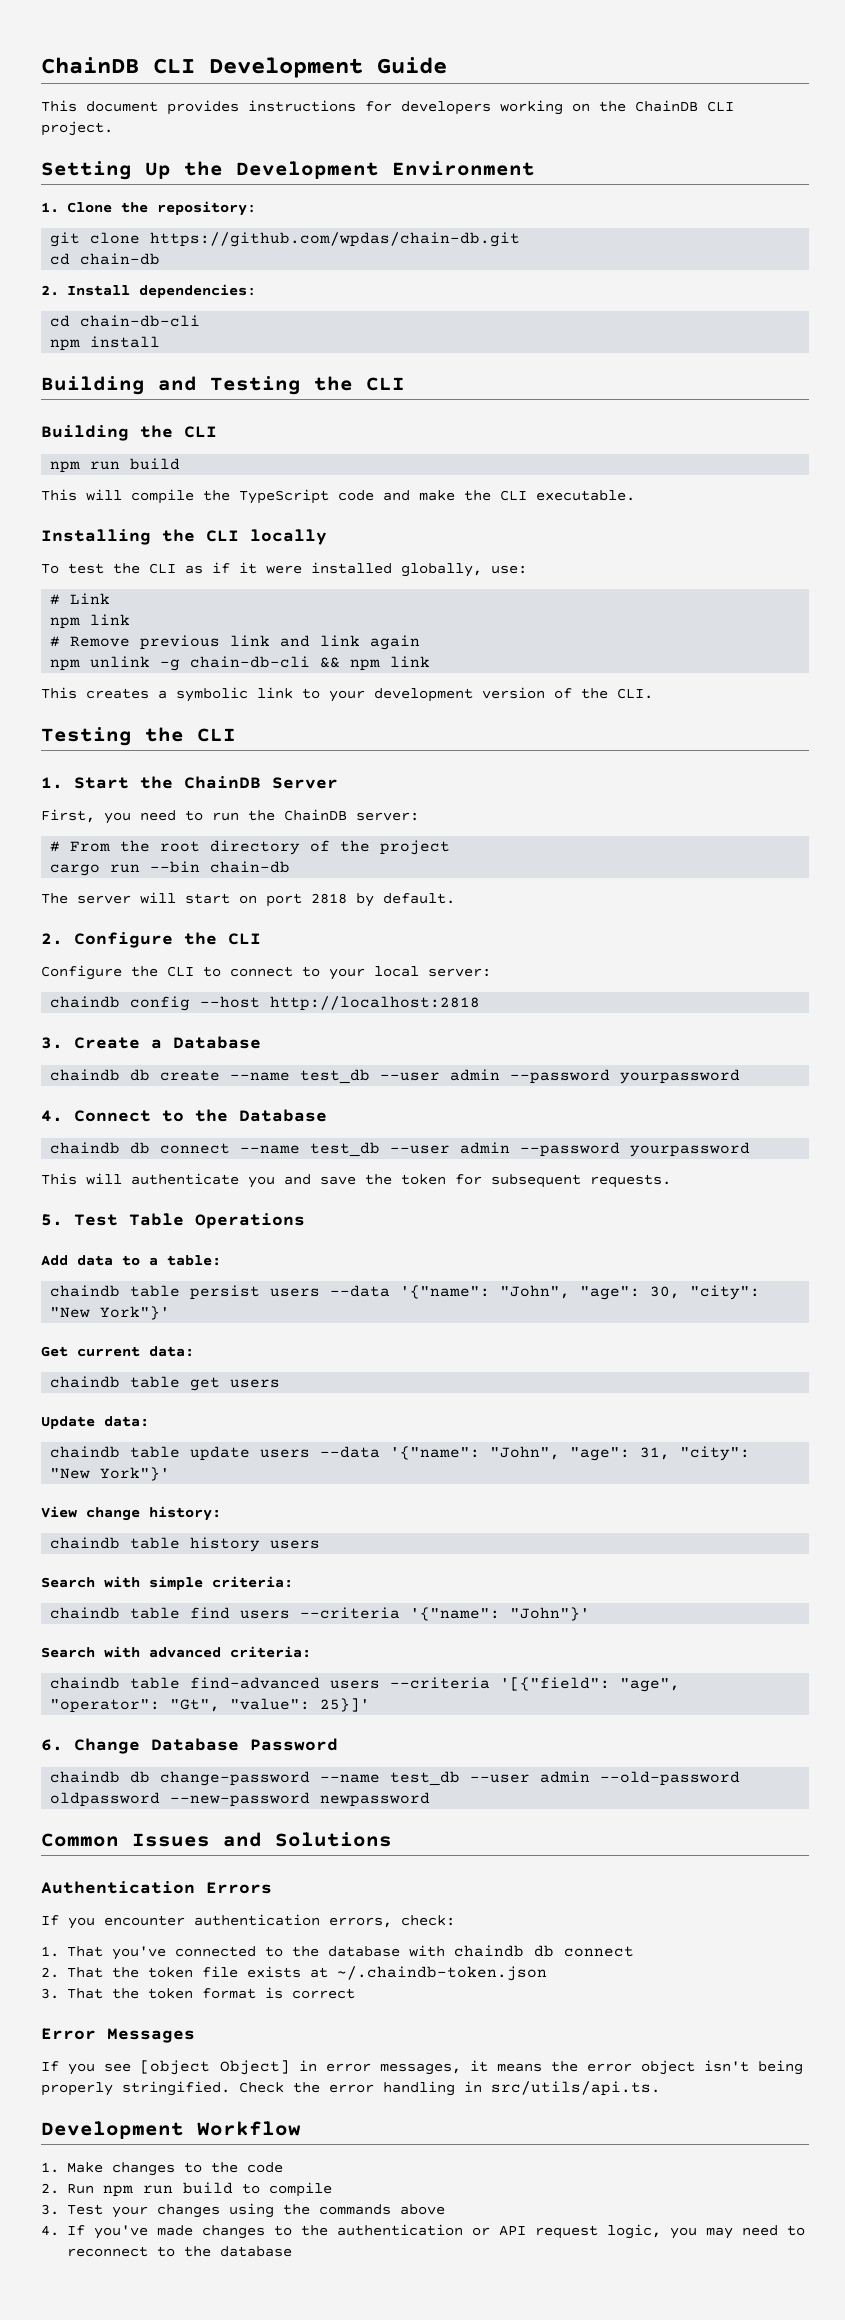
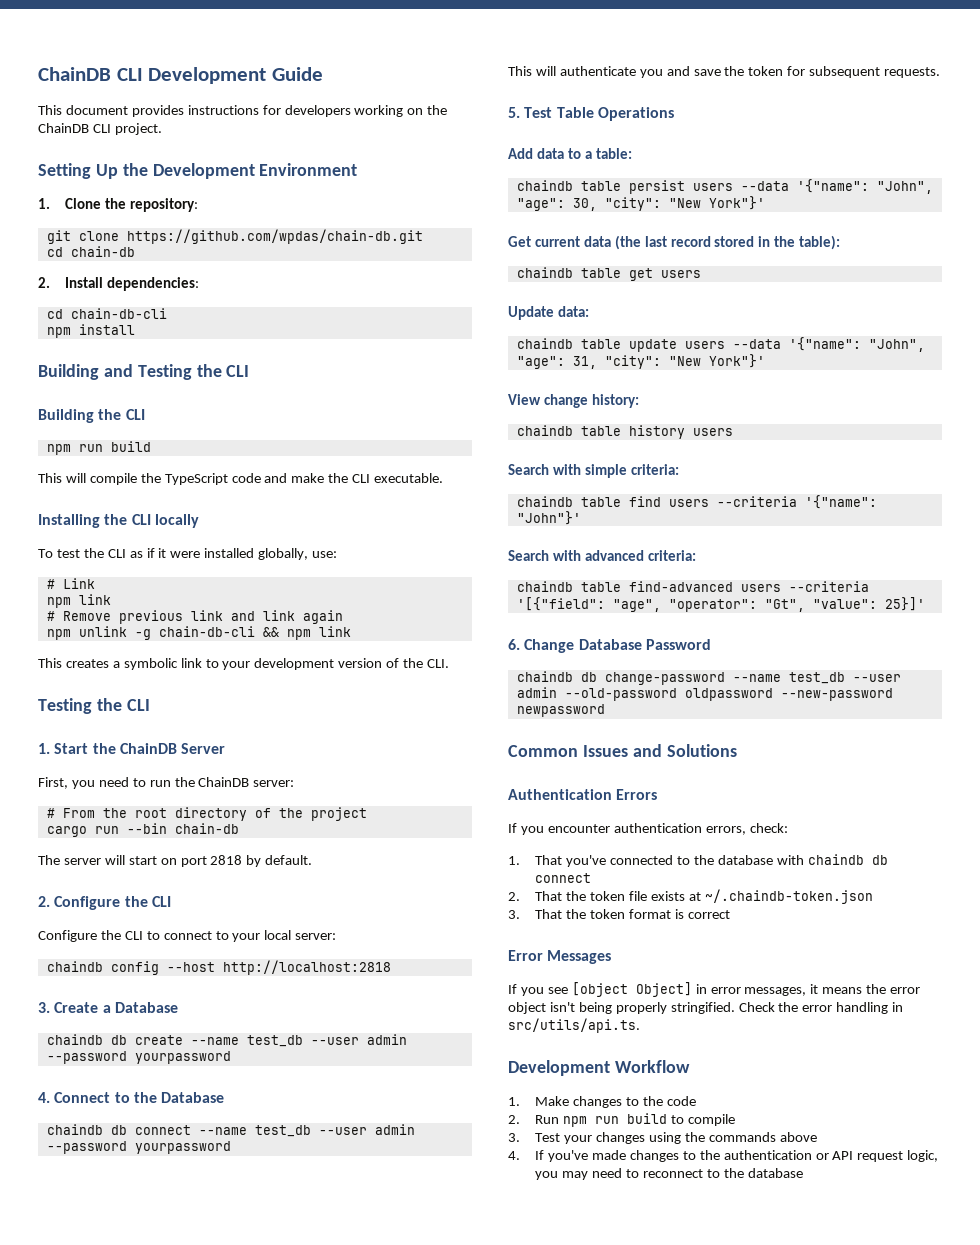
[149,1346,194,1357] data: -> [583,235,841,250] data (the last record stored in the table):

